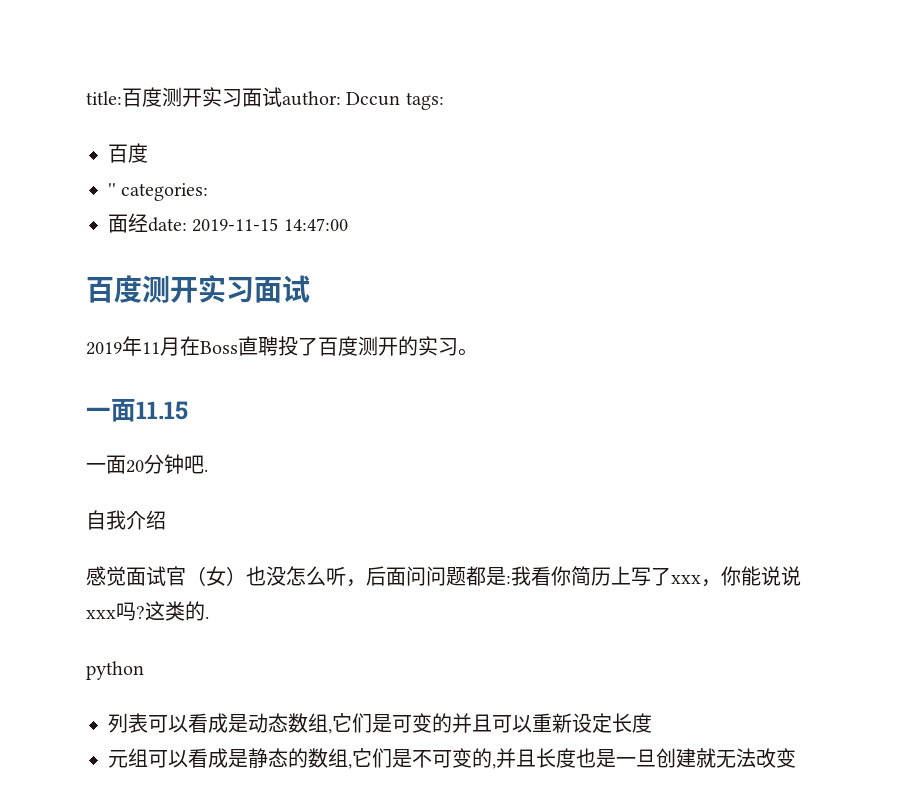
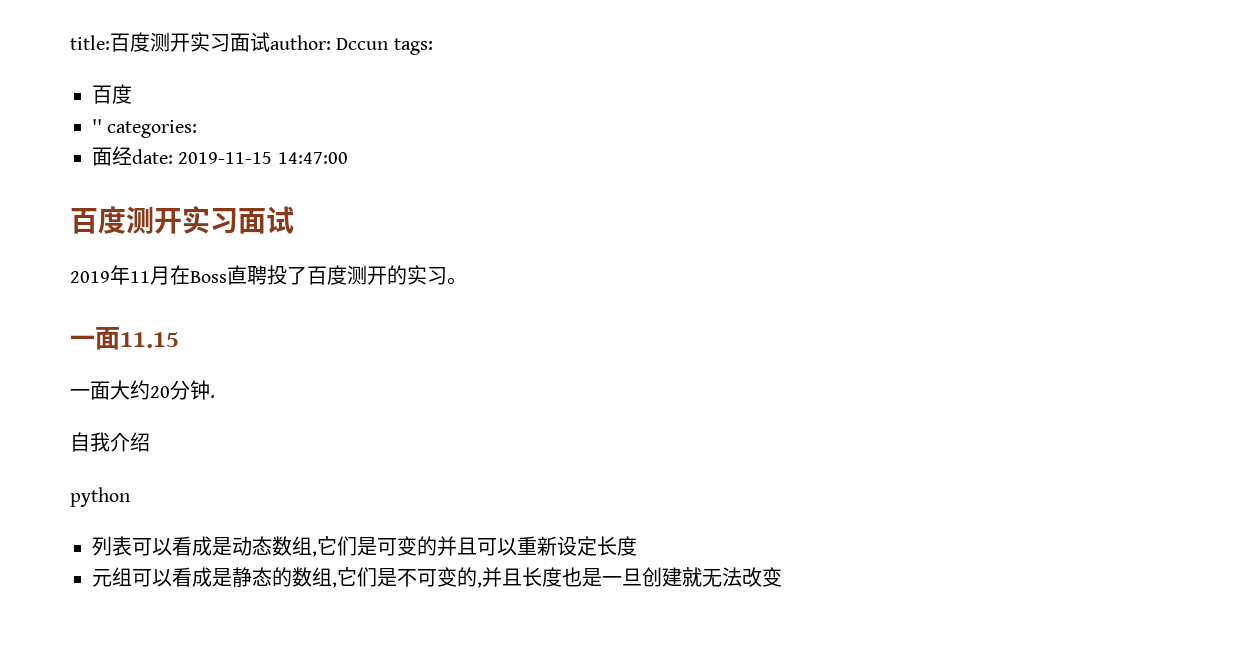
(126, 464) none -> [110,380,150,400] 大约
[184,455,204,474] 吧 -> (210, 390) none
[86,566,801,587] [86,601,209,621] // 感觉面试官（女）也没怎么听，后面问问题都是:我看你简历上写了xxx，你能说说xxx吗?这类的. -> (150, 442) none

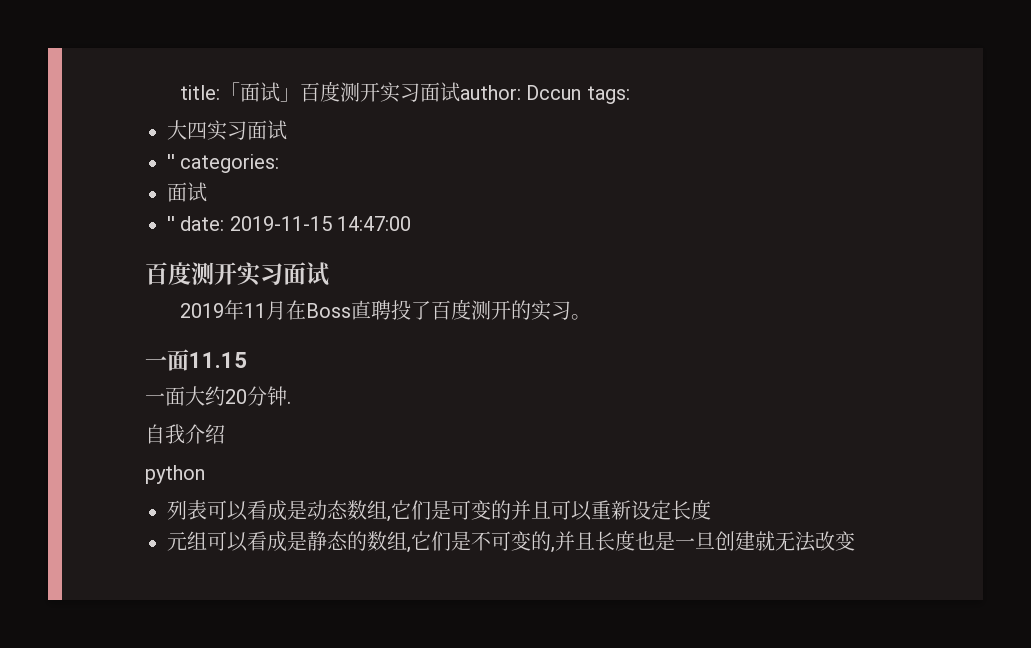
(110, 42) none -> [219,82,300,102] 「面试」
[92,84,132,104] 百度 -> [167,120,287,141] 大四实习面试
[112,146,132,165] 经 -> [187,182,207,202] [167,216,175,231] 试 // ''

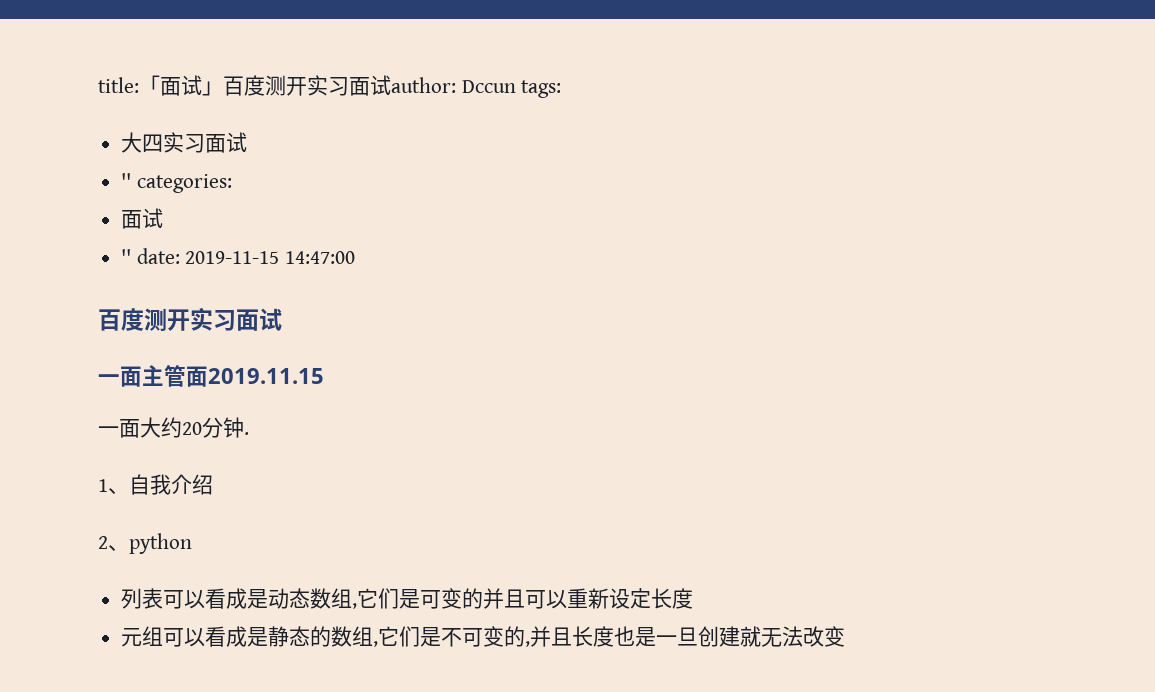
[179,299,591,321] [145,349,247,371] // 2019年11月在Boss直聘投了百度测开的实习。 // 一面11.15 -> [98,365,324,387] // 一面主管面2019.11.15
(291, 402) none -> [98,479,129,494] 1、
(225, 434) none -> [98,536,129,551] 2、

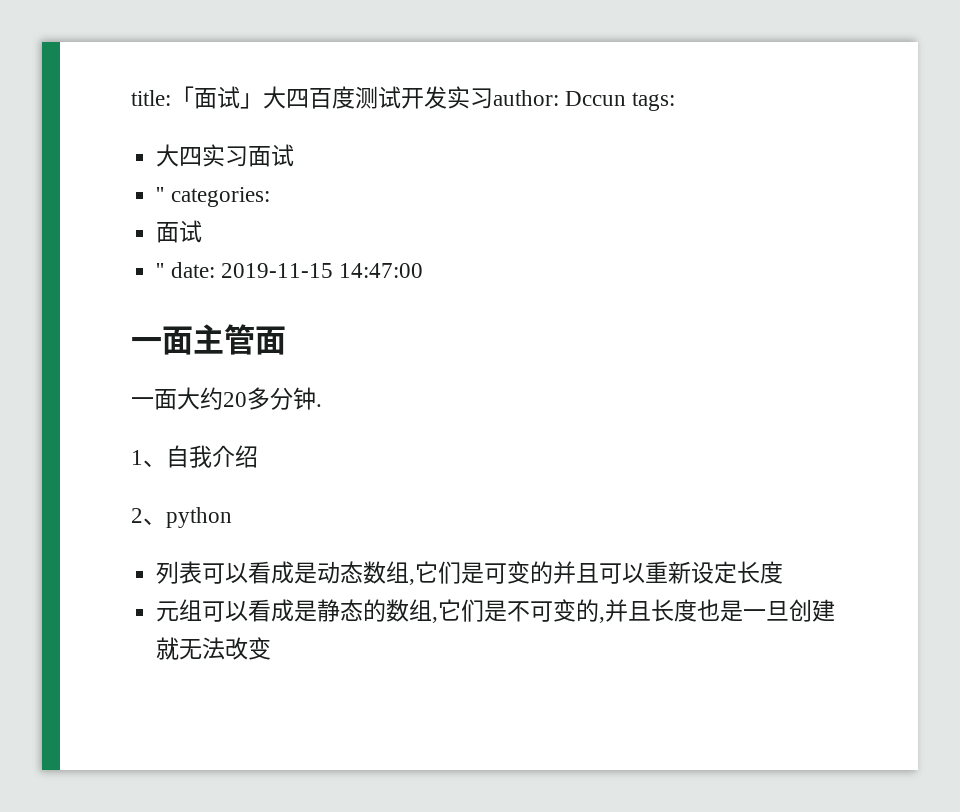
[223,75,391,96] 百度测开实习面试 -> [263,86,493,109] 大四百度测试开发实习
[98,307,282,331] // 百度测开实习面试 -> (423, 270) none
[208,368,324,384] 2019.11.15 -> (286, 340) none
(202, 428) none -> [247,387,270,410] 多

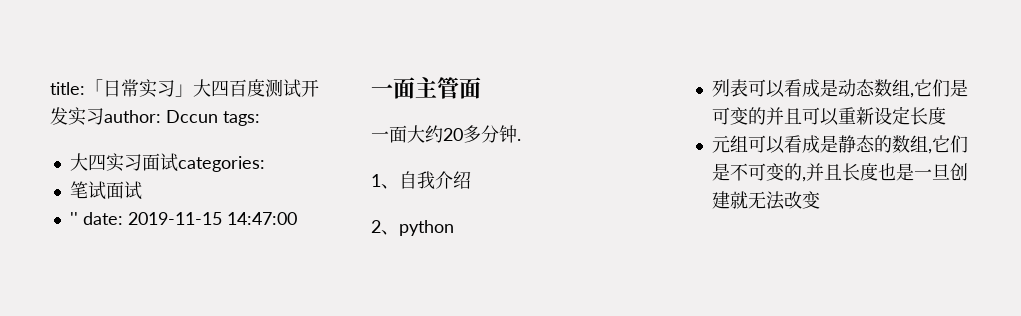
[194,86,240,109] 面试 -> [103,79,175,98] 日常实习
[156,187,165,202] // '' -> (178, 162) none
(270, 197) none -> [69,181,106,200] 笔试

